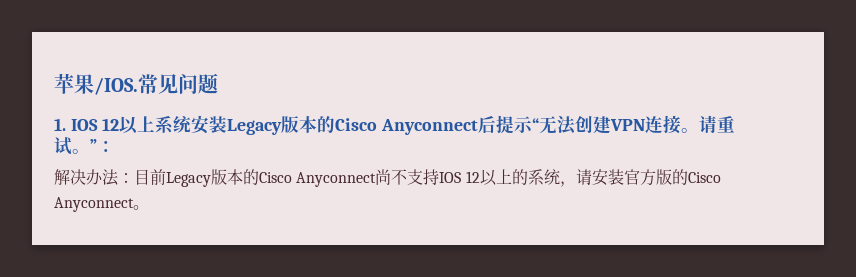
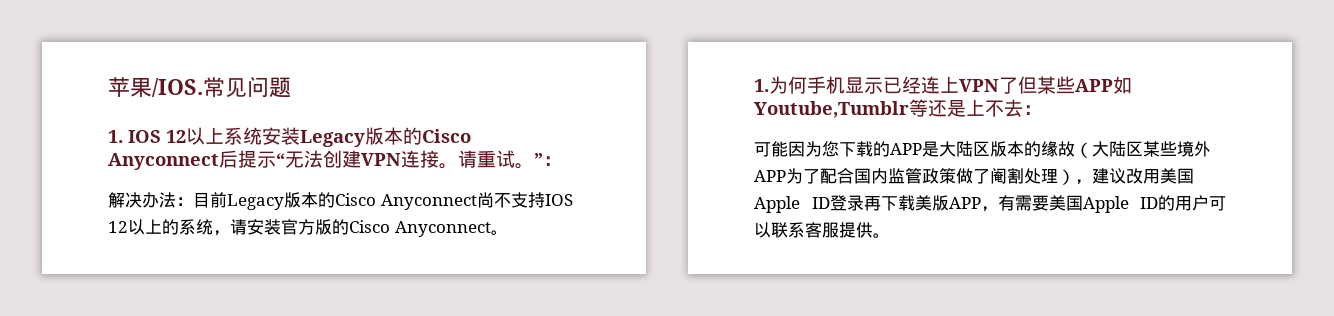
(149, 207) none -> [754,76,1132,94] [754,99,1042,118] [754,141,1211,158] [754,168,1194,185] [754,195,1226,213] [754,222,890,238] // 1.为何手机显示已经连上VPN了但某些APP如Youtube,Tumblr等还是上不去： // 可能因为您下载的APP是大陆区版本的缘故（大陆区某些境外APP为了配合国内监管政策做了阉割处理），建议改用美国Apple ID登录再下载美版APP，有需要美国Apple ID的用户可以联系客服提供。

